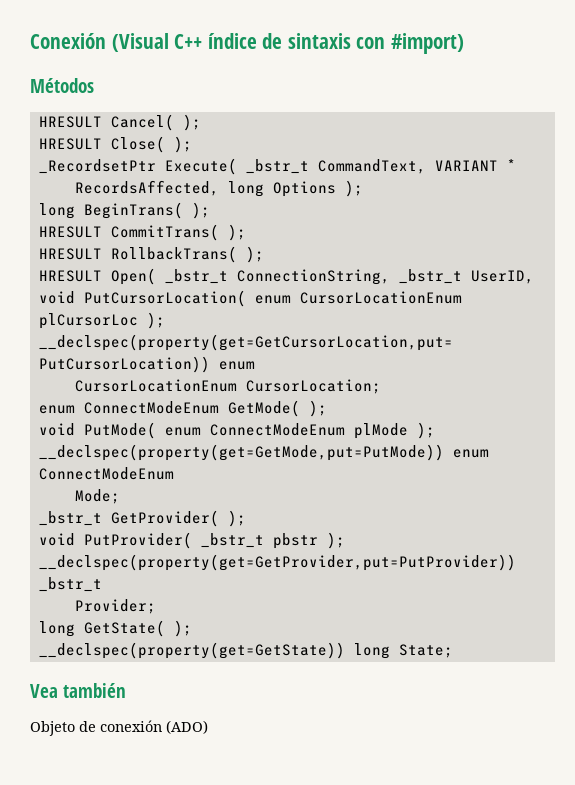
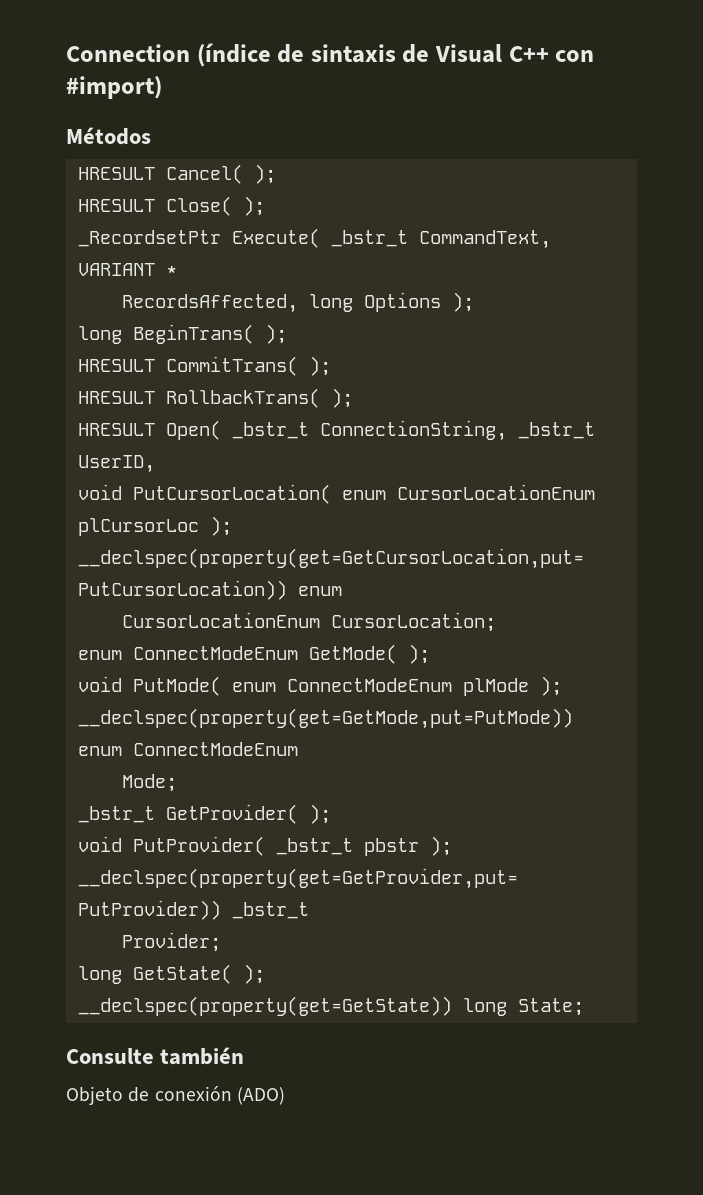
[30,33,351,52] Conexión (Visual C++ índice de sintaxis -> [66,43,549,67] Connection (índice de sintaxis de Visual C++
[30,684,58,698] Vea -> [66,1048,154,1064] Consulte

